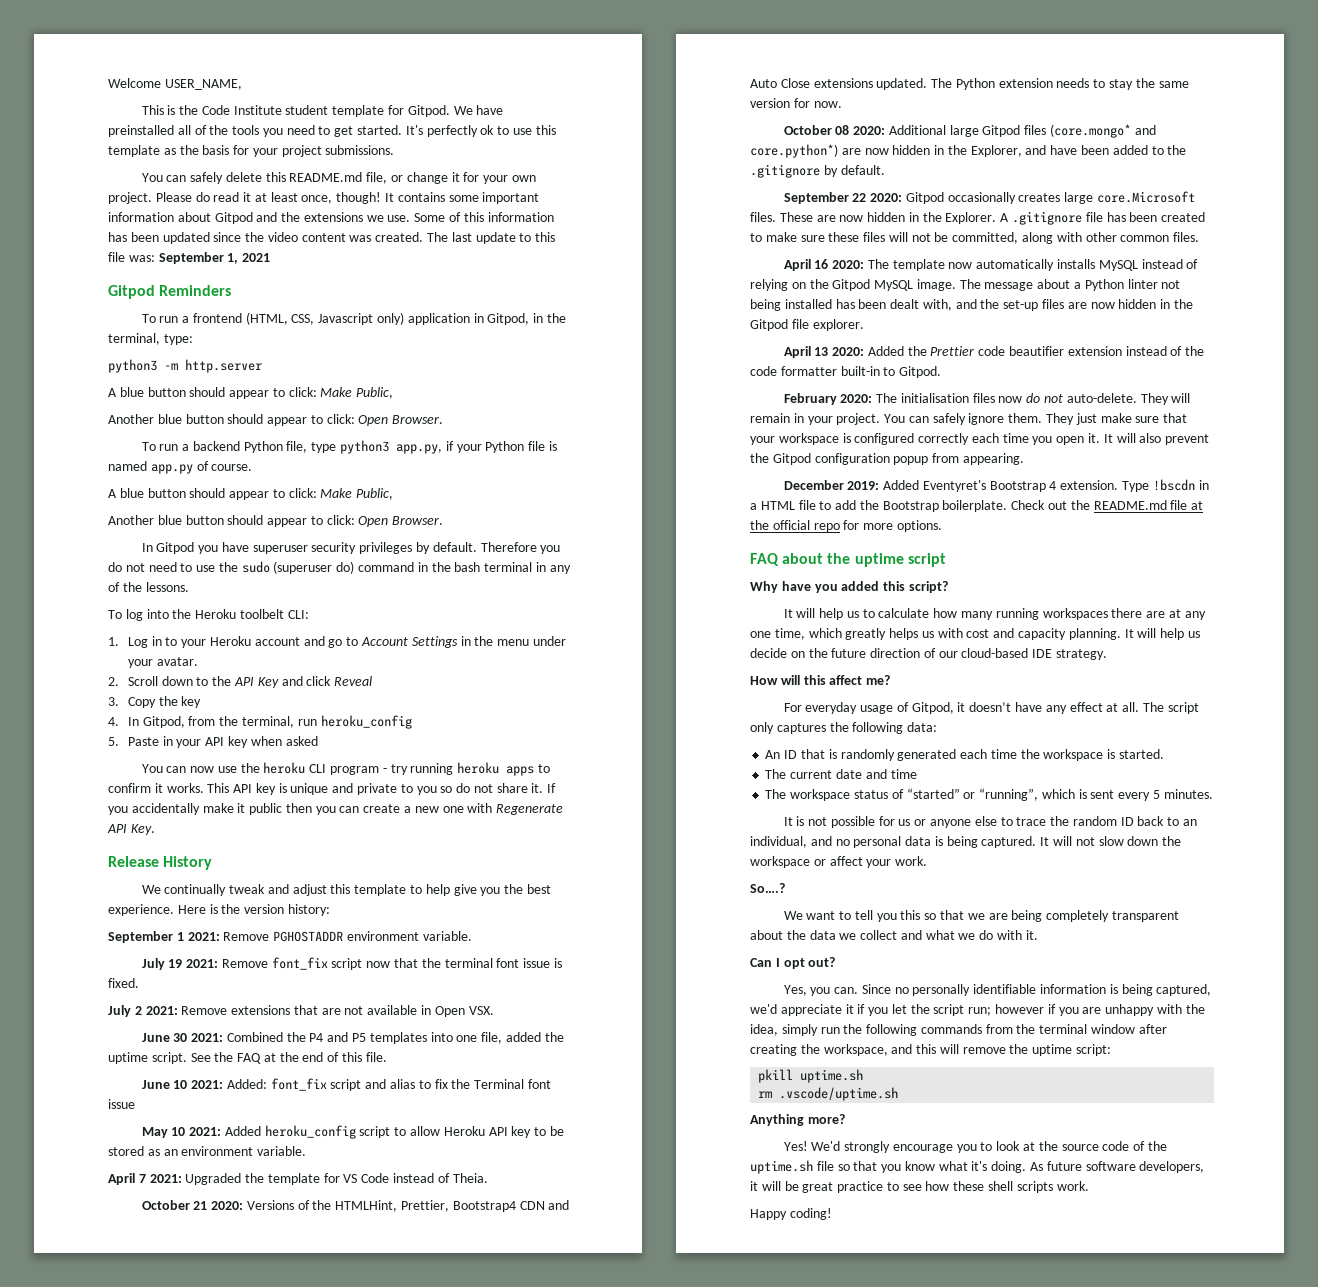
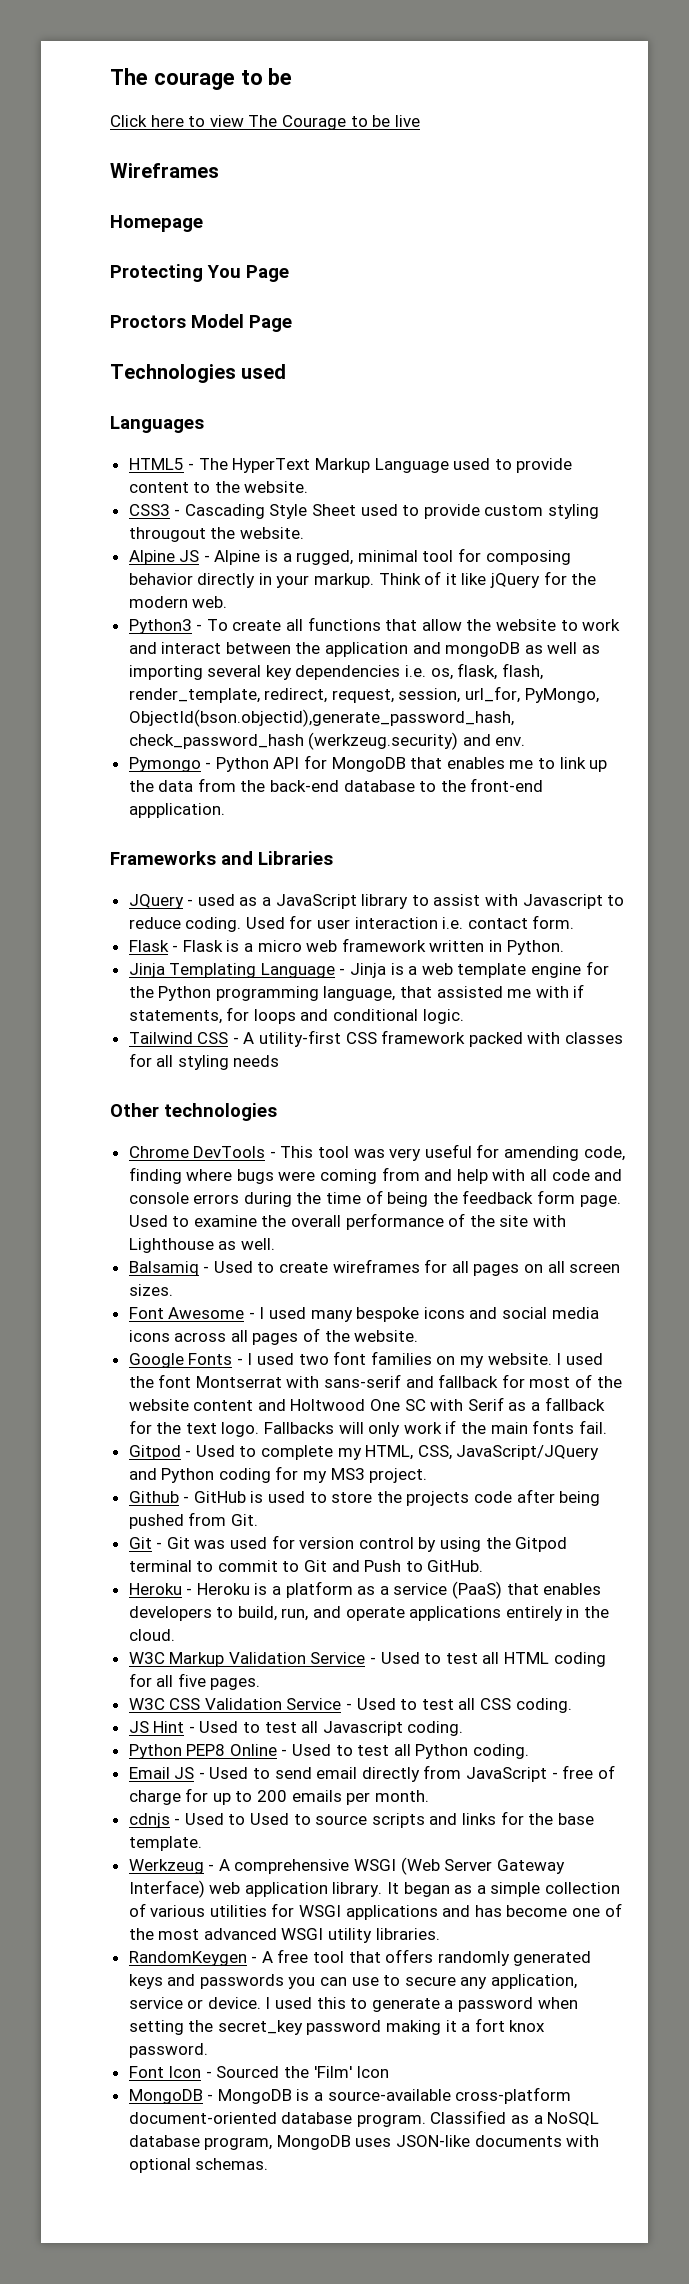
[108,78,242,90] [141,105,504,117] [108,125,556,137] [108,145,395,157] [141,172,536,184] [108,192,540,204] [108,212,554,224] [108,232,556,244] [108,252,271,264] [108,285,232,299] [141,312,566,325] [108,333,193,345] [108,359,262,373] [108,387,394,399] [108,414,444,426] [141,440,557,454] [108,461,253,474] [108,488,394,500] [108,515,444,527] [141,542,561,554] [108,561,571,574] [108,582,189,592] [108,609,309,621] [108,636,566,648] [127,657,198,668] [108,676,373,688] [108,696,202,708] [108,715,412,729] [108,736,318,748] [141,762,550,776] [108,783,557,795] [108,803,564,815] [107,824,155,835] [108,856,213,870] [141,884,551,896] [108,904,330,916] [108,931,472,943] [141,957,562,970] [108,978,139,988] [108,1005,494,1017] [141,1032,564,1044] [108,1052,387,1064] [141,1078,551,1091] [108,1099,135,1109] [141,1125,564,1139] [108,1146,307,1156] [108,1173,488,1185] [141,1200,570,1212] [750,78,1189,90] [750,98,842,108] [783,124,1156,138] [750,144,1187,158] [750,164,885,178] [783,191,1196,204] [750,211,1206,225] [750,232,1200,244] [783,259,1199,271] [750,279,1181,291] [750,299,1193,311] [750,319,864,331] [783,346,1205,358] [750,366,942,378] [783,393,1191,405] [750,413,1188,425] [750,433,1210,445] [750,453,1024,465] [783,479,1209,492] [750,500,1204,512] [750,520,942,532] [750,553,946,567] [750,581,948,593] [783,608,1206,620] [750,628,1200,640] [750,648,1108,660] [750,675,891,685] [783,702,1199,714] [750,722,938,734] [765,749,1164,761] [765,769,917,779] [765,788,1213,801] [783,816,1198,828] [750,836,1182,848] [750,856,928,868] [750,883,785,893] [783,910,1179,922] [750,930,1038,940] [750,957,836,969] [783,984,1212,996] [750,1004,1205,1016] [750,1024,1167,1036] [750,1044,1112,1056] [758,1069,864,1083] [758,1087,899,1101] [750,1114,845,1126] [783,1141,1167,1153] [750,1160,1205,1174] [750,1181,1089,1193] [750,1208,832,1220] Welcome USER_NAME, // This is the Code Institute student template for Gitpod. We have preinstalled all of the tools you need to get started. It's perfectly ok to use this template as the basis for your project submissions. // You can safely delete this README.md file, or change it for your own project. Please do read it at least once, though! It contains some important information about Gitpod and the extensions we use. Some of this information has been updated since the video content was created. The last update to this file was: September 1, 2021 // Gitpod Reminders // To run a frontend (HTML, CSS, Javascript only) application in Gitpod, in the terminal, type: // python3 -m http.server // A blue button should appear to click: Make Public, // Another blue button should appear to click: Open Browser. // To run a backend Python file, type python3 app.py, if your Python file is named app.py of course. // A blue button should appear to click: Make Public, // Another blue button should appear to click: Open Browser. // In Gitpod you have superuser security privileges by default. Therefore you do not need to use the sudo (superuser do) command in the bash terminal in any of the lessons. // To log into the Heroku toolbelt CLI: // 1. Log in to your Heroku account and go to Account Settings in the menu under your avatar. // 2. Scroll down to the API Key and click Reveal // 3. Copy the key // 4. In Gitpod, from the terminal, run heroku_config // 5. Paste in your API key when asked // You can now use the heroku CLI program - try running heroku apps to confirm it works. This API key is unique and private to you so do not share it. If you accidentally make it public then you can create a new one with Regenerate API Key. // Release History // We continually tweak and adjust this template to help give you the best experience. Here is the version history: // September 1 2021: Remove PGHOSTADDR environment variable. // July 19 2021: Remove font_fix script now that the terminal font issue is fixed. // July 2 2021: Remove extensions that are not available in Open VSX. // June 30 2021: Combined the P4 and P5 templates into one file, added the uptime script. See the FAQ at the end of this file. // June 10 2021: Added: font_fix script and alias to fix the Terminal font issue // May 10 2021: Added heroku_config script to allow Heroku API key to be stored as an environment variable. // April 7 2021: Upgraded the template for VS Code instead of Theia. // October 21 2020: Versions of the HTMLHint, Prettier, Bootstrap4 CDN and Auto Close extensions updated. The Python extension needs to stay the same version for now. // October 08 2020: Additional large Gitpod files (core.mongo* and core.python*) are now hidden in the Explorer, and have been added to the .gitignore by default. // September 22 2020: Gitpod occasionally creates large core.Microsoft files. These are now hidden in the Explorer. A .gitignore file has been created to make sure these files will not be committed, along with other common files. // April 16 2020: The template now automatically installs MySQL instead of relying on the Gitpod MySQL image. The message about a Python linter not being installed has been dealt with, and the set-up files are now hidden in the Gitpod file explorer. // April 13 2020: Added the Prettier code beautifier extension instead of the code formatter built-in to Gitpod. // February 2020: The initialisation files now do not auto-delete. They will remain in your project. You can safely ignore them. They just make sure that your workspace is configured correctly each time you open it. It will also prevent the Gitpod configuration popup from appearing. // December 2019: Added Eventyret's Bootstrap 4 extension. Type !bscdn in a HTML file to add the Bootstrap boilerplate. Check out the README.md file at the official repo for more options. // FAQ about the uptime script // Why have you added this script? // It will help us to calculate how many running workspaces there are at any one time, which greatly helps us with cost and capacity planning. It will help us decide on the future direction of our cloud-based IDE strategy. // How will this affect me? // For everyday usage of Gitpod, it doesn’t have any effect at all. The script only captures the following data: // An ID that is randomly generated each time the workspace is started. // The current date and time // The workspace status of “started” or “running”, which is sent every 5 minutes. // It is not possible for us or anyone else to trace the random ID back to an individual, and no personal data is being captured. It will not slow down the workspace or affect your work. // So….? // We want to tell you this so that we are being completely transparent about the data we collect and what we do with it. // Can I opt out? // Yes, you can. Since no personally identifiable information is being captured, we'd appreciate it if you let the script run; however if you are unhappy with the idea, simply run the following commands from the terminal window after creating the workspace, and this will remove the uptime script: // pkill uptime.sh // rm .vscode/uptime.sh // Anything more? // Yes! We'd strongly encourage you to look at the source code of the uptime.sh file so that you know what it's doing. As future software developers, it will be great practice to see how these shell scripts work. // Happy coding! -> [110,68,293,90] [110,115,420,130] [110,163,219,178] [110,215,203,232] [110,264,289,282] [110,314,292,332] [110,364,287,383] [110,416,204,433] [128,458,573,473] [128,481,309,493] [128,504,600,519] [128,527,304,542] [128,548,571,565] [128,571,597,588] [128,596,228,608] [128,617,621,634] [128,642,601,657] [128,663,543,680] [128,686,599,703] [128,709,514,727] [128,732,526,750] [128,755,608,772] [128,778,544,792] [128,803,225,818] [110,851,333,865] [128,894,625,909] [128,915,575,932] [128,938,564,955] [128,961,609,978] [128,984,585,1001] [128,1007,464,1024] [128,1030,624,1047] [128,1053,280,1070] [110,1103,277,1121] [128,1144,625,1161] [128,1167,623,1184] [128,1190,621,1207] [128,1213,567,1230] [128,1238,275,1253] [128,1259,621,1276] [128,1284,173,1296] [128,1307,599,1322] [128,1328,419,1345] [128,1351,603,1368] [128,1374,622,1388] [128,1397,605,1411] [128,1420,607,1437] [128,1445,600,1460] [128,1466,428,1483] [128,1489,601,1506] [128,1512,258,1529] [128,1535,568,1552] [128,1560,484,1572] [128,1581,602,1599] [128,1606,610,1621] [128,1629,175,1641] [128,1652,606,1667] [128,1673,261,1690] [128,1698,572,1713] [128,1721,464,1736] [128,1744,530,1759] [128,1765,615,1782] [128,1788,429,1805] [128,1811,594,1828] [128,1836,202,1851] [128,1857,565,1875] [128,1880,621,1898] [128,1903,622,1920] [128,1928,440,1943] [128,1949,592,1966] [128,1974,578,1989] [128,1997,578,2012] [128,2018,546,2035] [128,2043,208,2058] [128,2066,390,2078] [128,2087,572,2104] [128,2110,600,2127] [128,2135,600,2150] [128,2158,269,2173] The courage to be // Click here to view The Courage to be live // Wireframes // Homepage // Protecting You Page // Proctors Model Page // Technologies used // Languages // HTML5 - The HyperText Markup Language used to provide content to the website. // CSS3 - Cascading Style Sheet used to provide custom styling througout the website. // Alpine JS - Alpine is a rugged, minimal tool for composing behavior directly in your markup. Think of it like jQuery for the modern web. // Python3 - To create all functions that allow the website to work and interact between the application and mongoDB as well as importing several key dependencies i.e. os, flask, flash, render_template, redirect, request, session, url_for, PyMongo, ObjectId(bson.objectid),generate_password_hash, check_password_hash (werkzeug.security) and env. // Pymongo - Python API for MongoDB that enables me to link up the data from the back-end database to the front-end appplication. // Frameworks and Libraries // JQuery - used as a JavaScript library to assist with Javascript to reduce coding. Used for user interaction i.e. contact form. // Flask - Flask is a micro web framework written in Python. // Jinja Templating Language - Jinja is a web template engine for the Python programming language, that assisted me with if statements, for loops and conditional logic. // Tailwind CSS - A utility-first CSS framework packed with classes for all styling needs // Other technologies // Chrome DevTools - This tool was very useful for amending code, finding where bugs were coming from and help with all code and console errors during the time of being the feedback form page. Used to examine the overall performance of the site with Lighthouse as well. // Balsamiq - Used to create wireframes for all pages on all screen sizes. // Font Awesome - I used many bespoke icons and social media icons across all pages of the website. // Google Fonts - I used two font families on my website. I used the font Montserrat with sans-serif and fallback for most of the website content and Holtwood One SC with Serif as a fallback for the text logo. Fallbacks will only work if the main fonts fail. // Gitpod - Used to complete my HTML, CSS, JavaScript/JQuery and Python coding for my MS3 project. // Github - GitHub is used to store the projects code after being pushed from Git. // Git - Git was used for version control by using the Gitpod terminal to commit to Git and Push to GitHub. // Heroku - Heroku is a platform as a service (PaaS) that enables developers to build, run, and operate applications entirely in the cloud. // W3C Markup Validation Service - Used to test all HTML coding for all five pages. // W3C CSS Validation Service - Used to test all CSS coding. // JS Hint - Used to test all Javascript coding. // Python PEP8 Online - Used to test all Python coding. // Email JS - Used to send email directly from JavaScript - free of charge for up to 200 emails per month. // cdnjs - Used to Used to source scripts and links for the base template. // Werkzeug - A comprehensive WSGI (Web Server Gateway Interface) web application library. It began as a simple collection of various utilities for WSGI applications and has become one of the most advanced WSGI utility libraries. // RandomKeygen - A free tool that offers randomly generated keys and passwords you can use to secure any application, service or device. I used this to generate a password when setting the secret_key password making it a fort knox password. // Font Icon - Sourced the 'Film' Icon // MongoDB - MongoDB is a source-available cross-platform document-oriented database program. Classified as a NoSQL database program, MongoDB uses JSON-like documents with optional schemas.

